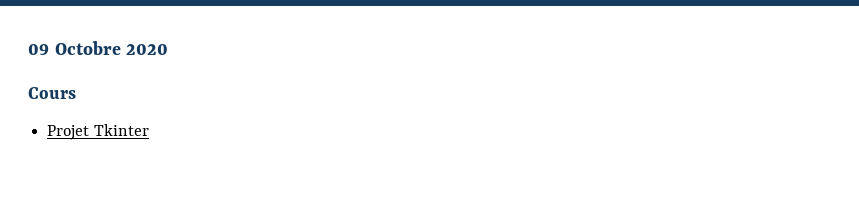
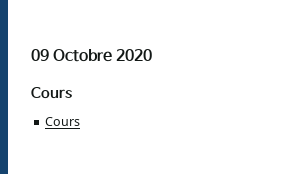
[47,124,149,140] Projet Tkinter -> [44,117,80,126] Cours

